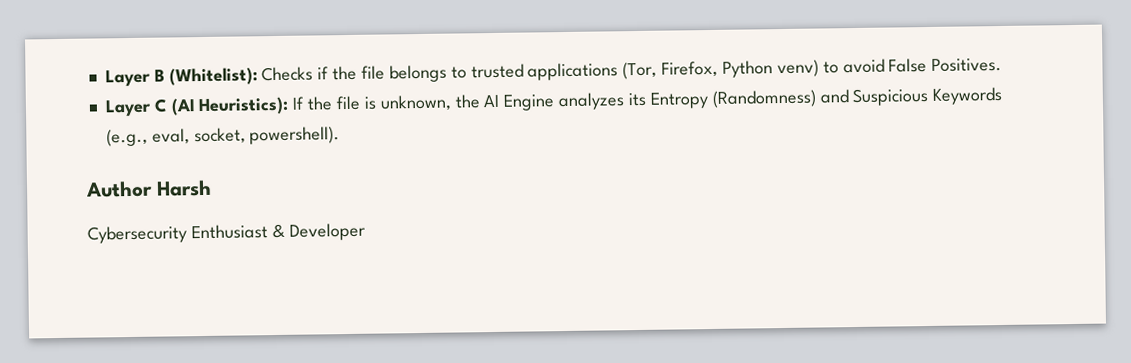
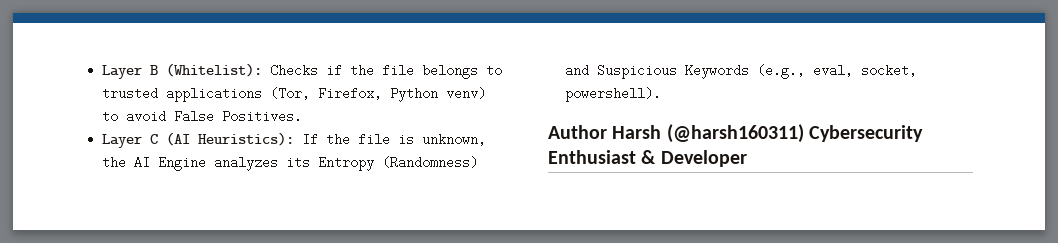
(212, 188) // -> [666,124,804,143] (@harsh160311)

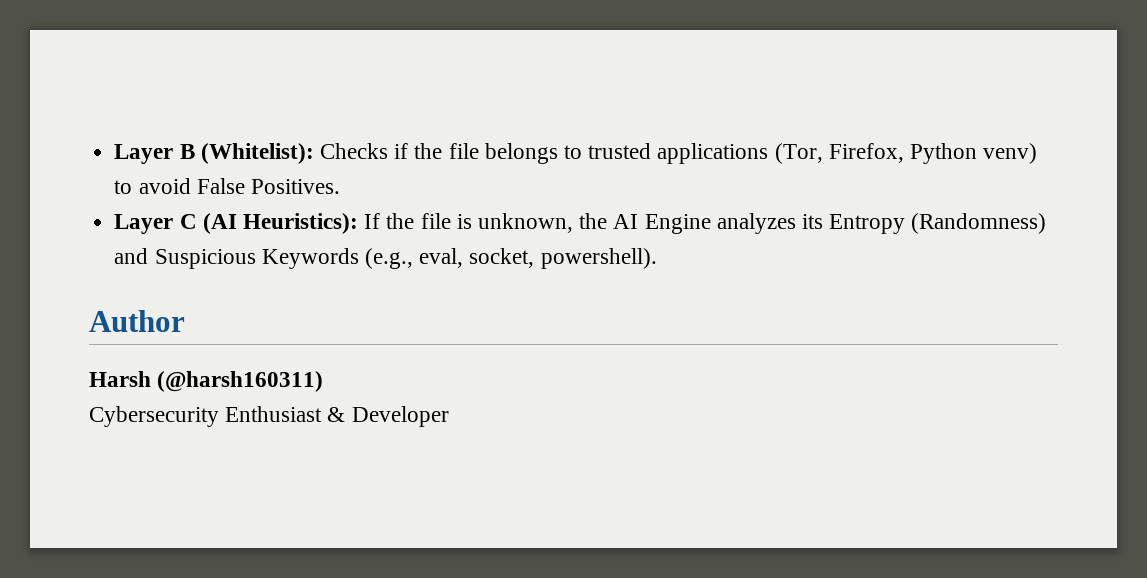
(607, 132) none -> (185, 321) //
(804, 133) none -> (324, 381) //

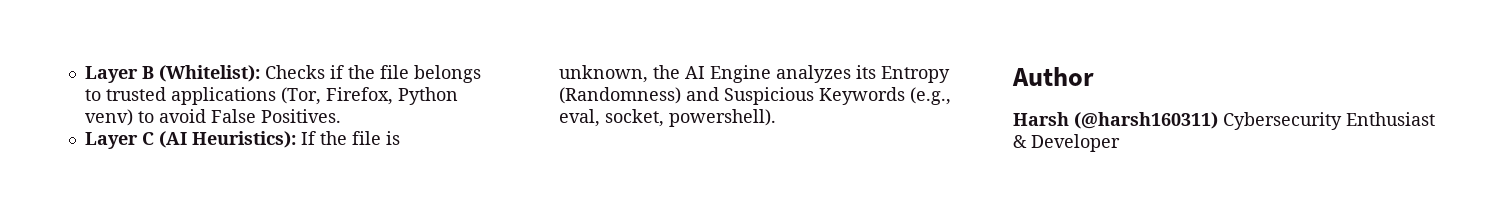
(324, 381) // -> (1218, 120) none

